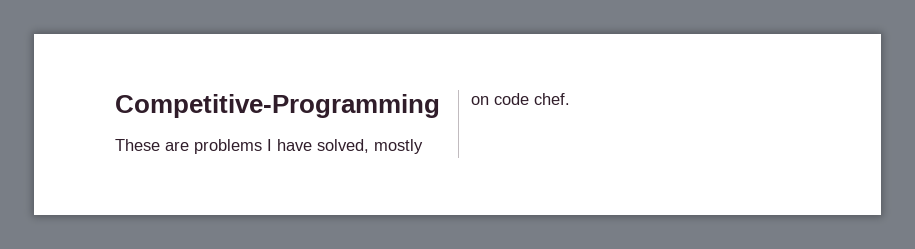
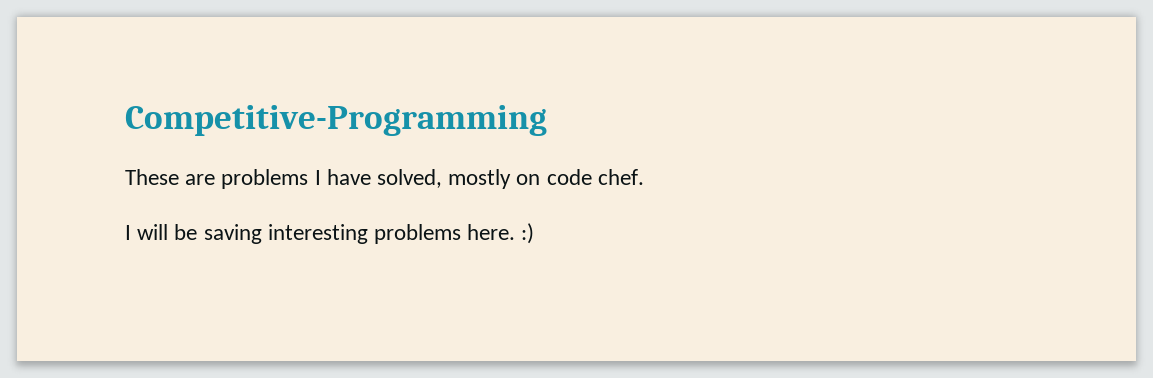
(570, 99) none -> [125,223,535,244] // I will be saving interesting problems here. :)

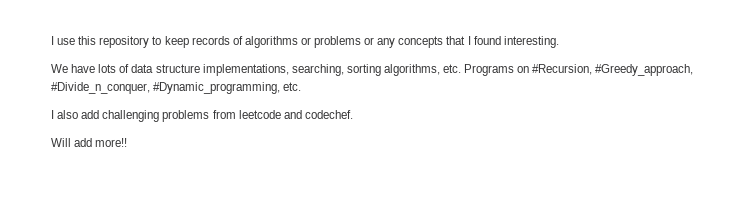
[125,105,547,136] [125,169,644,189] [125,223,535,244] Competitive-Programming // These are problems I have solved, mostly on code chef. // I will be saving interesting problems here. :) -> [51,36,559,48] [51,64,694,76] [51,82,302,94] [51,110,353,122] [51,138,128,147] I use this repository to keep records of algorithms or problems or any concepts that I found interesting. // We have lots of data structure implementations, searching, sorting algorithms, etc. Programs on #Recursion, #Greedy_approach, #Divide_n_conquer, #Dynamic_programming, etc. // I also add challenging problems from leetcode and codechef. // Will add more!!

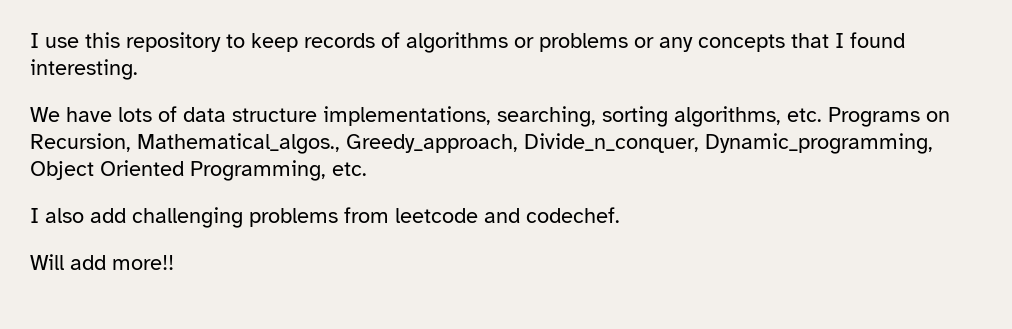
[532,64,694,76] [51,82,281,94] #Recursion, #Greedy_approach, #Divide_n_conquer, #Dynamic_programming, -> [30,133,933,154] [30,160,326,181] Recursion, Mathematical_algos., Greedy_approach, Divide_n_conquer, Dynamic_programming, Object Oriented Programming,

